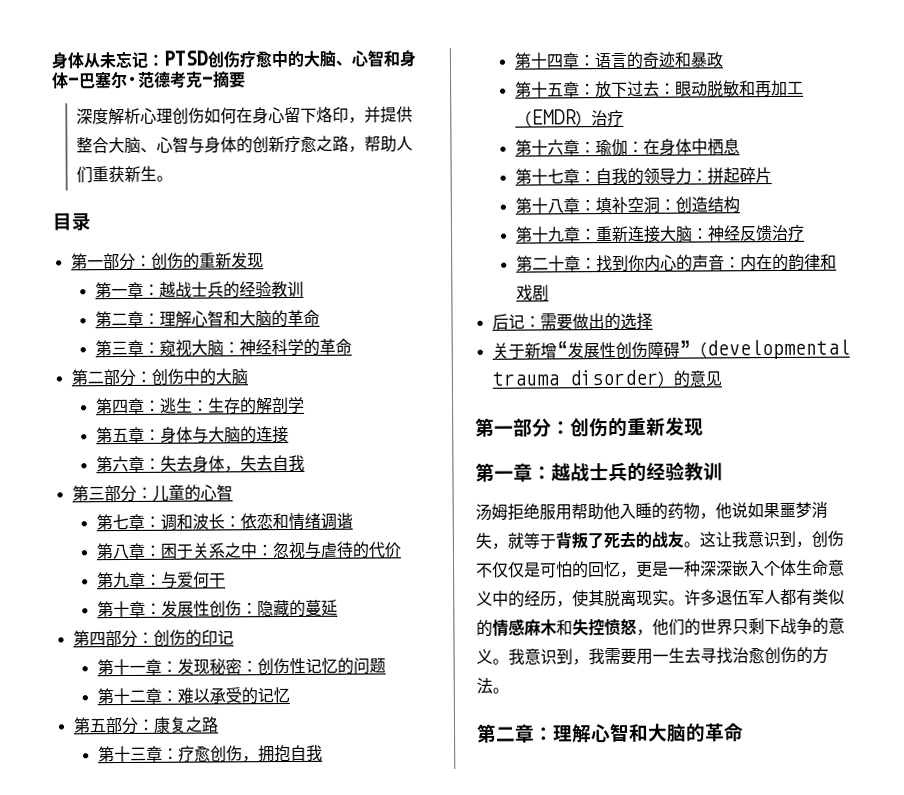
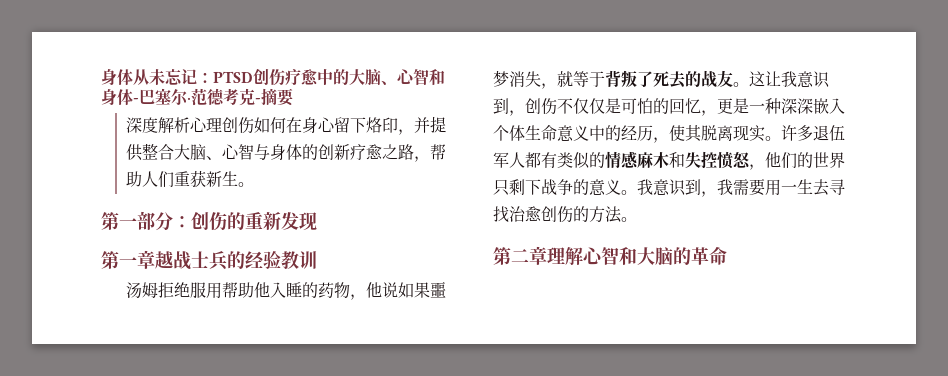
[52,212,91,232] [70,252,264,271] [94,280,304,299] [94,309,320,328] [94,338,352,357] [70,368,248,387] [94,396,305,415] [95,426,289,444] [95,454,305,473] [71,484,233,503] [95,512,353,531] [95,541,401,560] [96,571,226,589] [96,599,338,618] [72,629,234,648] [96,657,386,676] [96,686,290,705] [72,716,219,735] [97,744,323,763] [513,51,723,69] [514,79,804,99] [514,109,624,128] [514,138,740,157] [514,167,772,185] [514,196,740,214] [514,224,805,243] [515,253,837,272] [515,284,549,302] [491,312,653,331] [491,339,850,360] [491,369,722,388] [475,416,704,438] [475,462,552,482] // 目录 // 第一部分：创伤的重新发现 // 第一章：越战士兵的经验教训 // 第二章：理解心智和大脑的革命 // 第三章：窥视大脑：神经科学的革命 // 第二部分：创伤中的大脑 // 第四章：逃生：生存的解剖学 // 第五章：身体与大脑的连接 // 第六章：失去身体，失去自我 // 第三部分：儿童的心智 // 第七章：调和波长：依恋和情绪调谐 // 第八章：困于关系之中：忽视与虐待的代价 // 第九章：与爱何干 // 第十章：发展性创伤：隐藏的蔓延 // 第四部分：创伤的印记 // 第十一章：发现秘密：创伤性记忆的问题 // 第十二章：难以承受的记忆 // 第五部分：康复之路 // 第十三章：疗愈创伤，拥抱自我 // 第十四章：语言的奇迹和暴政 // 第十五章：放下过去：眼动脱敏和再加工（EMDR）治疗 // 第十六章：瑜伽：在身体中栖息 // 第十七章：自我的领导力：拼起碎片 // 第十八章：填补空洞：创造结构 // 第十九章：重新连接大脑：神经反馈治疗 // 第二十章：找到你内心的声音：内在的韵律和戏剧 // 后记：需要做出的选择 // 关于新增“发展性创伤障碍”（developmental trauma disorder）的意见 // 第一部分：创伤的重新发现 // 第一章： -> [101,211,317,231] [101,250,155,269] // 第一部分：创伤的重新发现 // 第一章
[534,727,554,741] ： -> (547, 255) none

